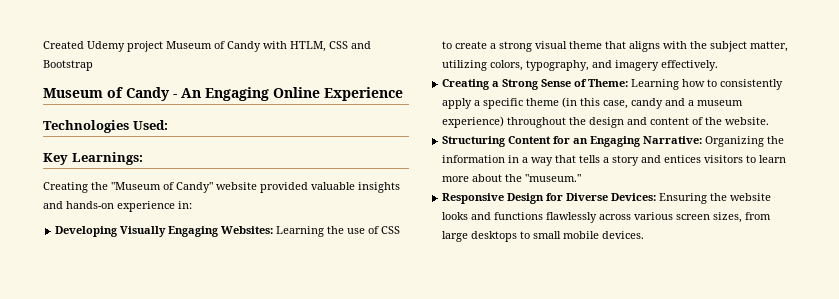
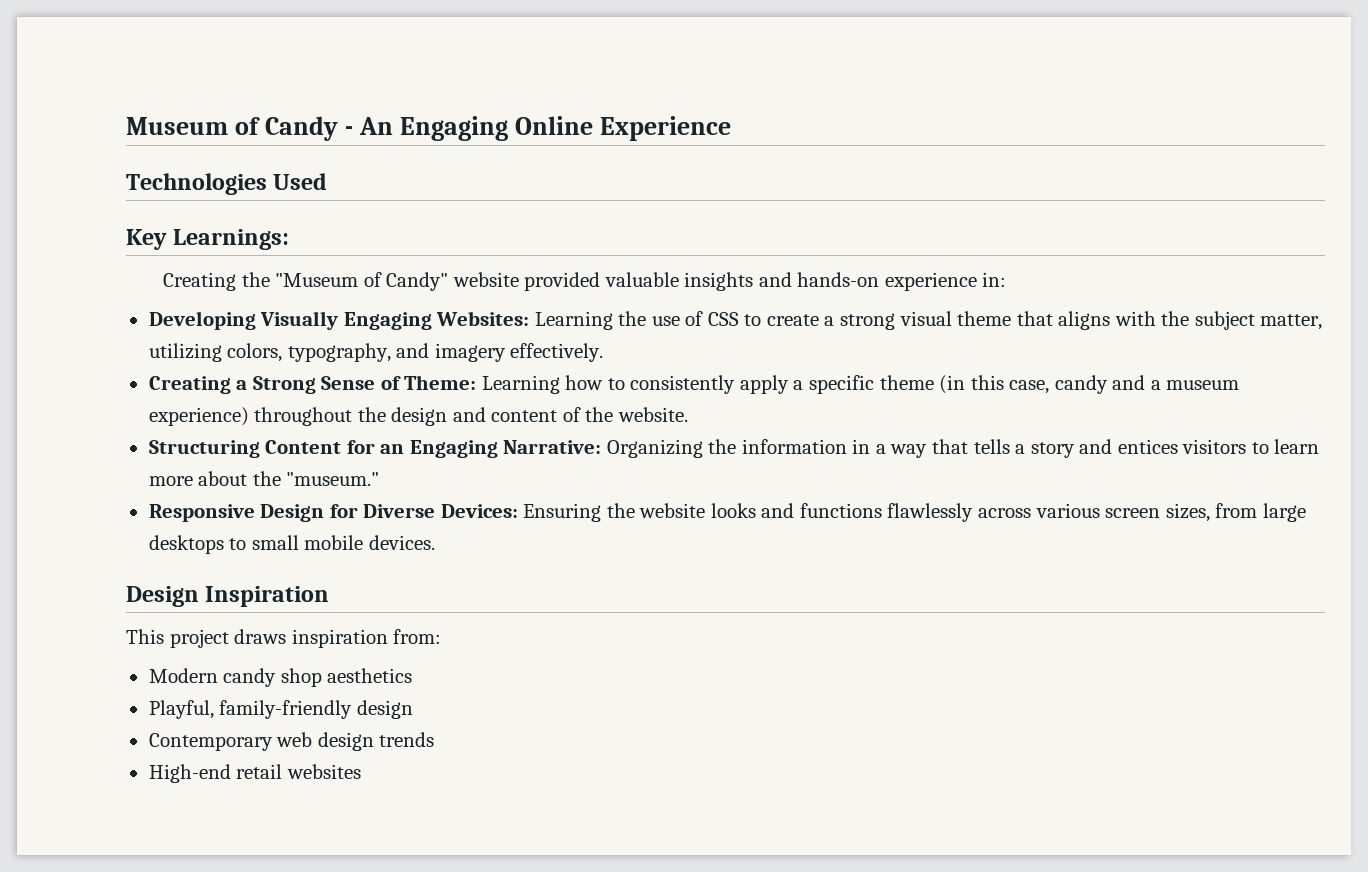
[43,41,371,52] [43,60,93,71] Created Udemy project Museum of Candy with HTLM, CSS and Bootstrap // -> (126, 126) none
[132,120,168,130] Used: -> [273,173,328,190] Used
(645, 235) none -> [126,586,330,607] [126,629,442,648] [148,668,413,687] [148,700,413,719] [148,732,435,751] [148,764,361,783] // Design Inspiration // This project draws inspiration from: // Modern candy shop aesthetics // Playful, family-friendly design // Contemporary web design trends // High-end retail websites

